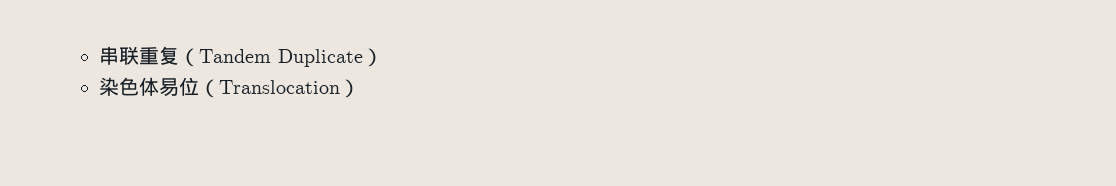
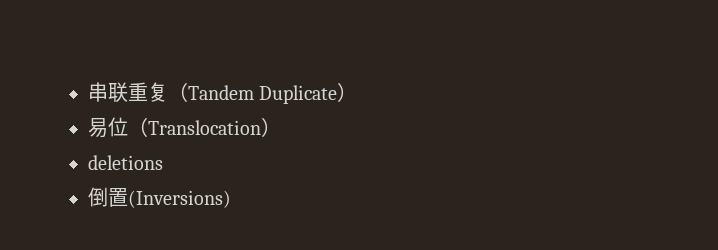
[99,77,159,96] 染色体 -> (358, 92) none
(360, 88) none -> [88,155,163,170] [88,187,231,208] // deletions // 倒置(Inversions)

